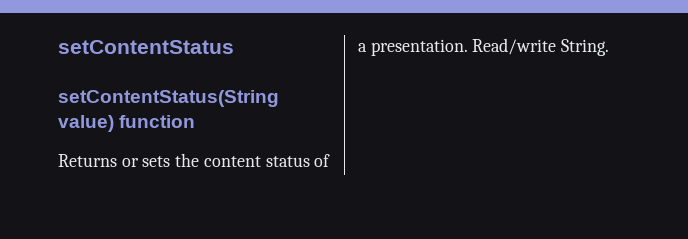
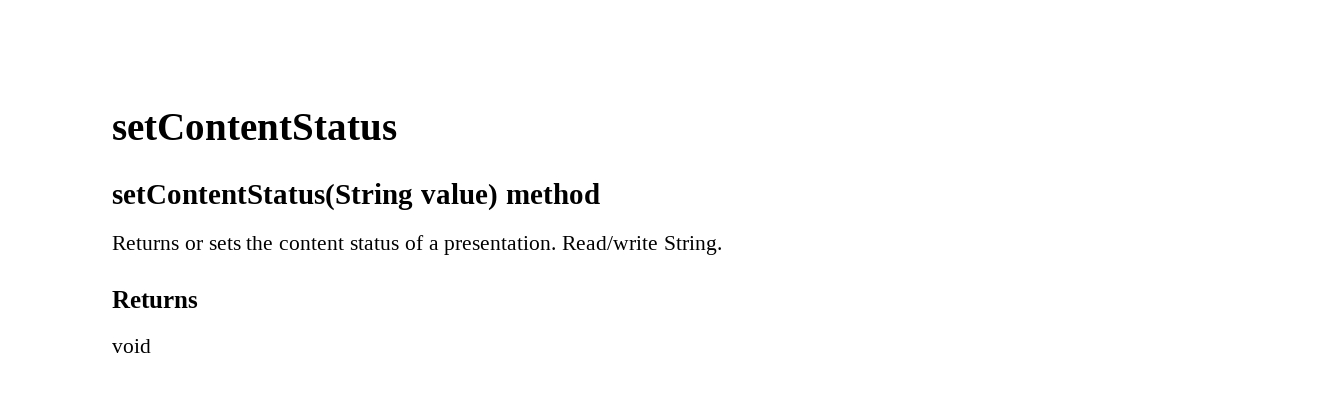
[119,115,196,128] function -> [505,183,600,204] method
(610, 47) none -> [112,291,198,308] [112,339,151,353] // Returns // void

